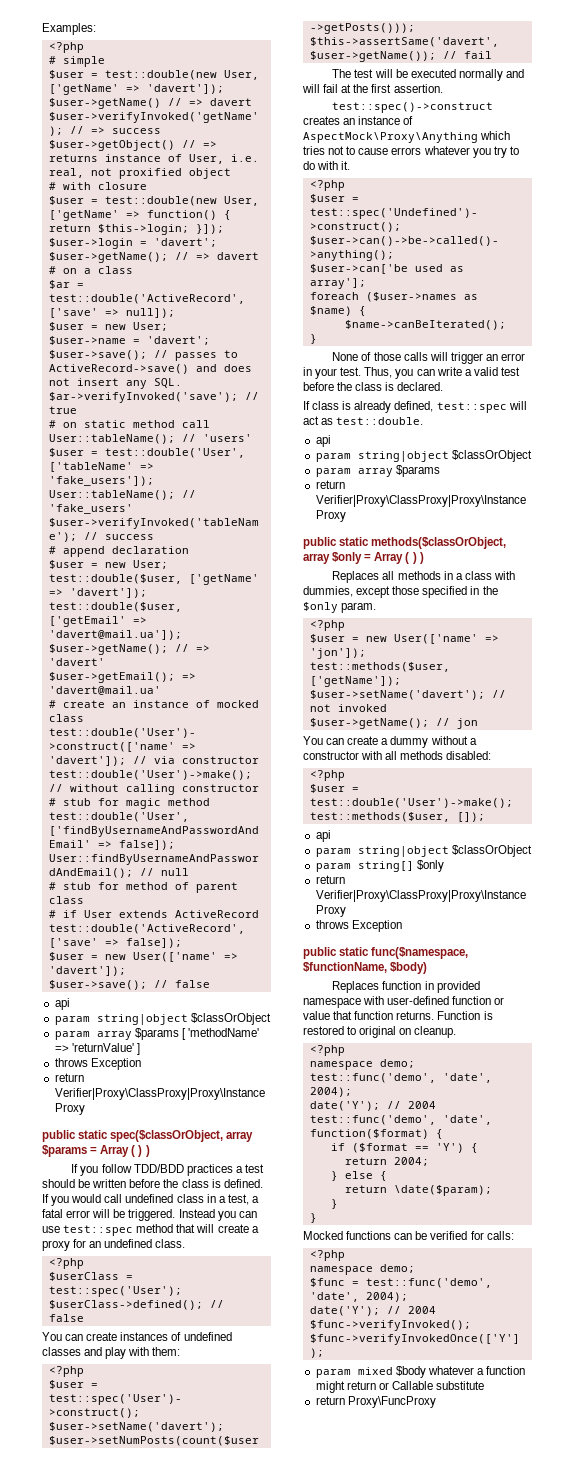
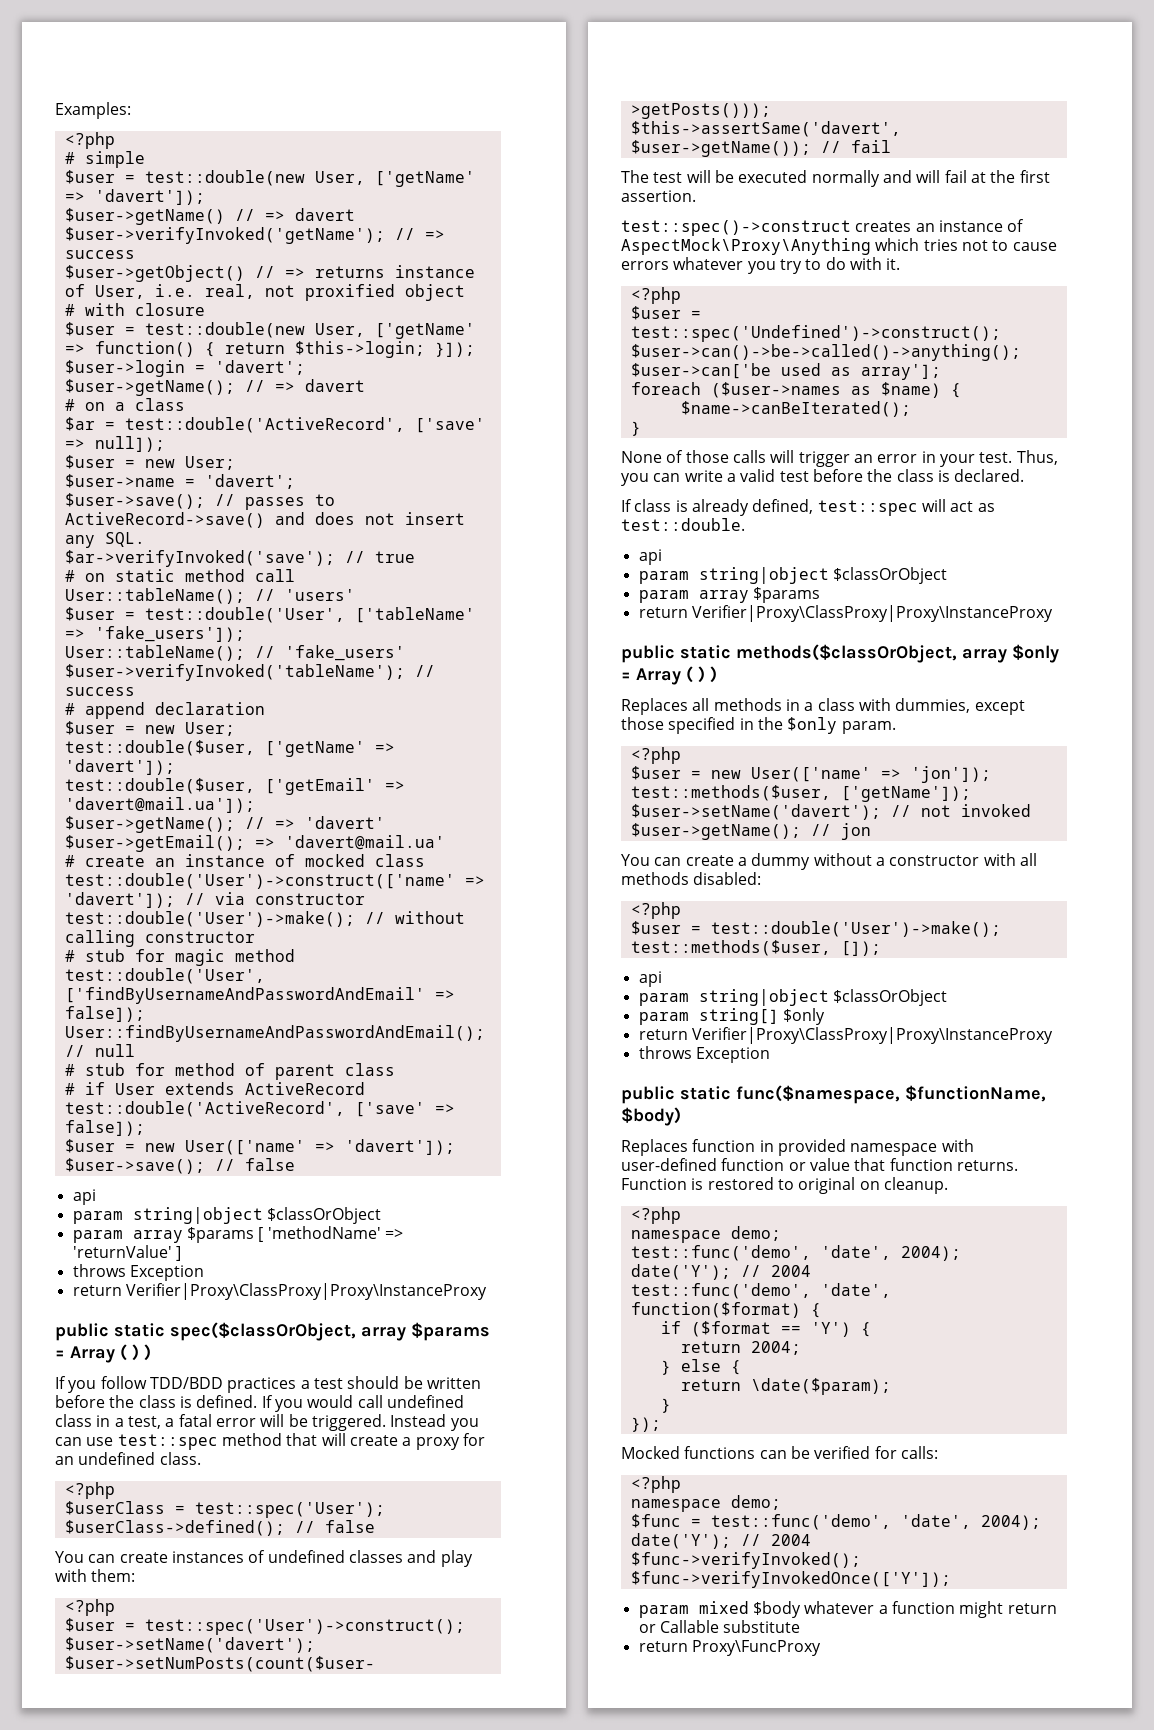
[309,1213,317,1223] } -> [630,1417,661,1432] });

